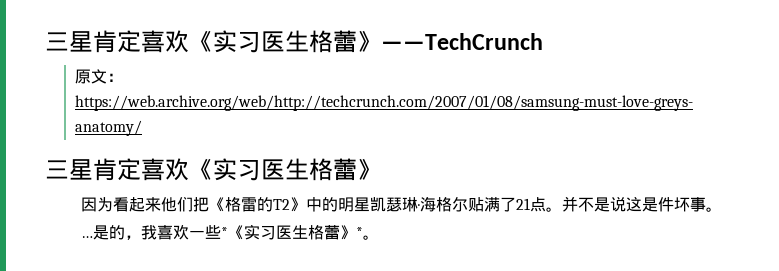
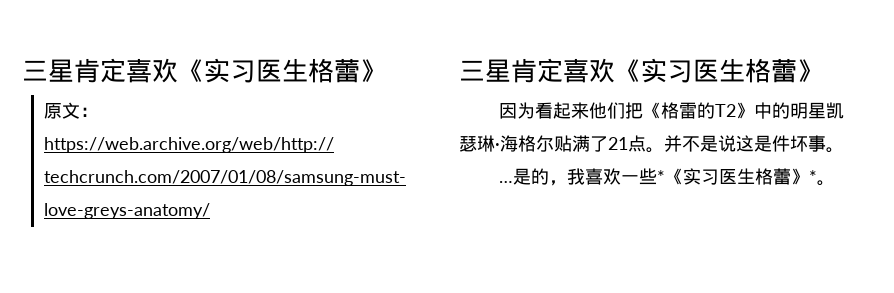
[45,30,543,53] 三星肯定喜欢《实习医生格蕾》——TechCrunch -> [22,58,386,83] 三星肯定喜欢《实习医生格蕾》

